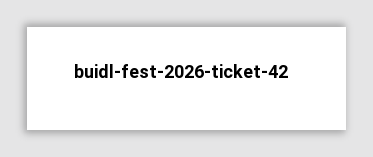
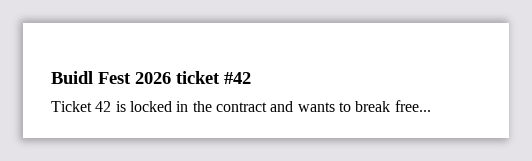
[74,64,288,78] buidl-fest-2026-ticket-42 -> [51,71,251,84] [51,100,431,112] Buidl Fest 2026 ticket #42 // Ticket 42 is locked in the contract and wants to break free...

